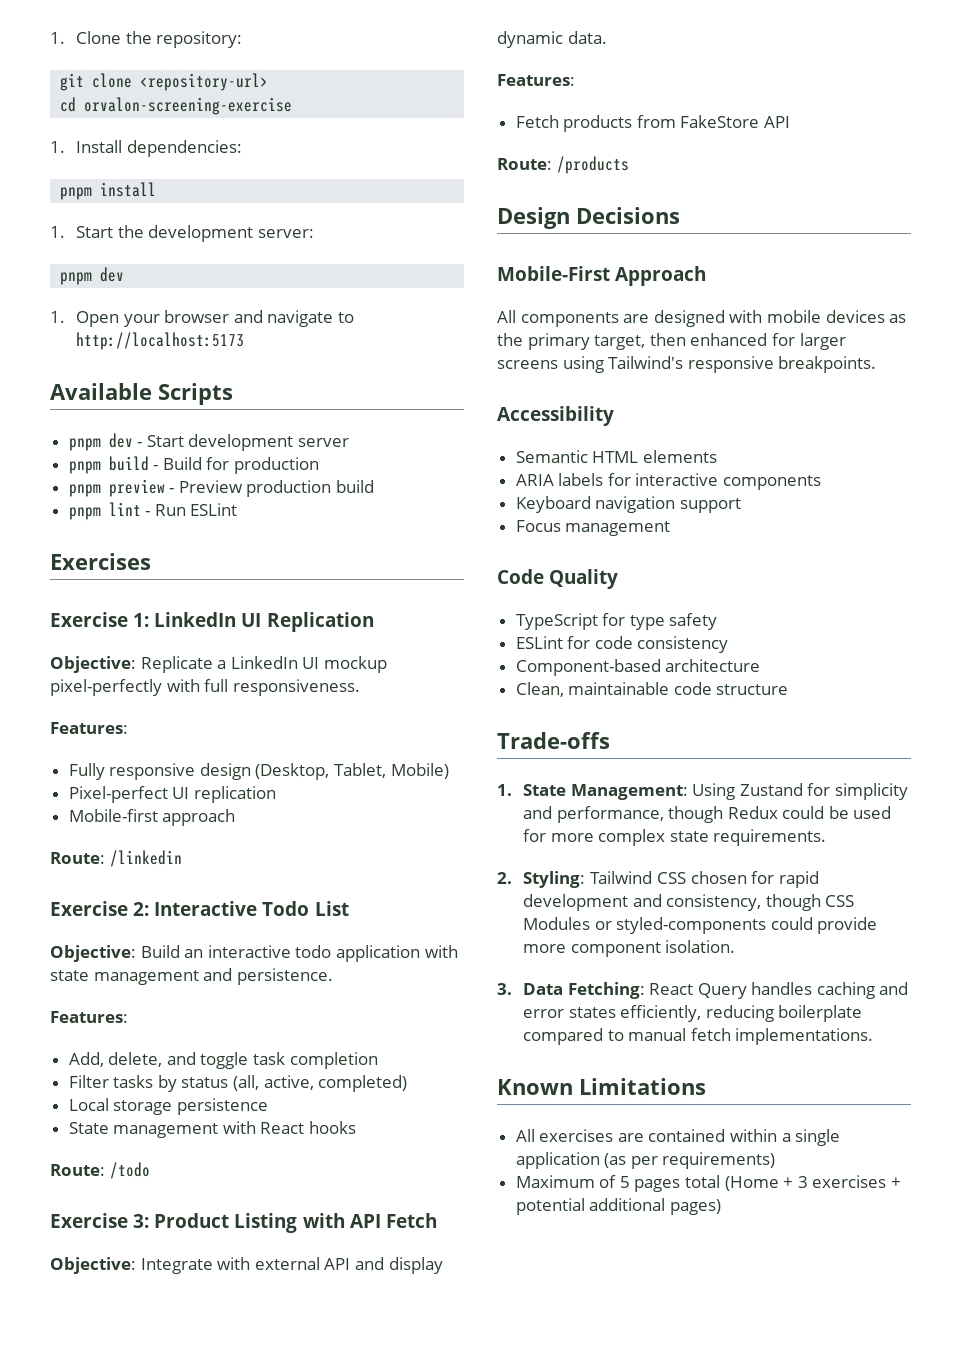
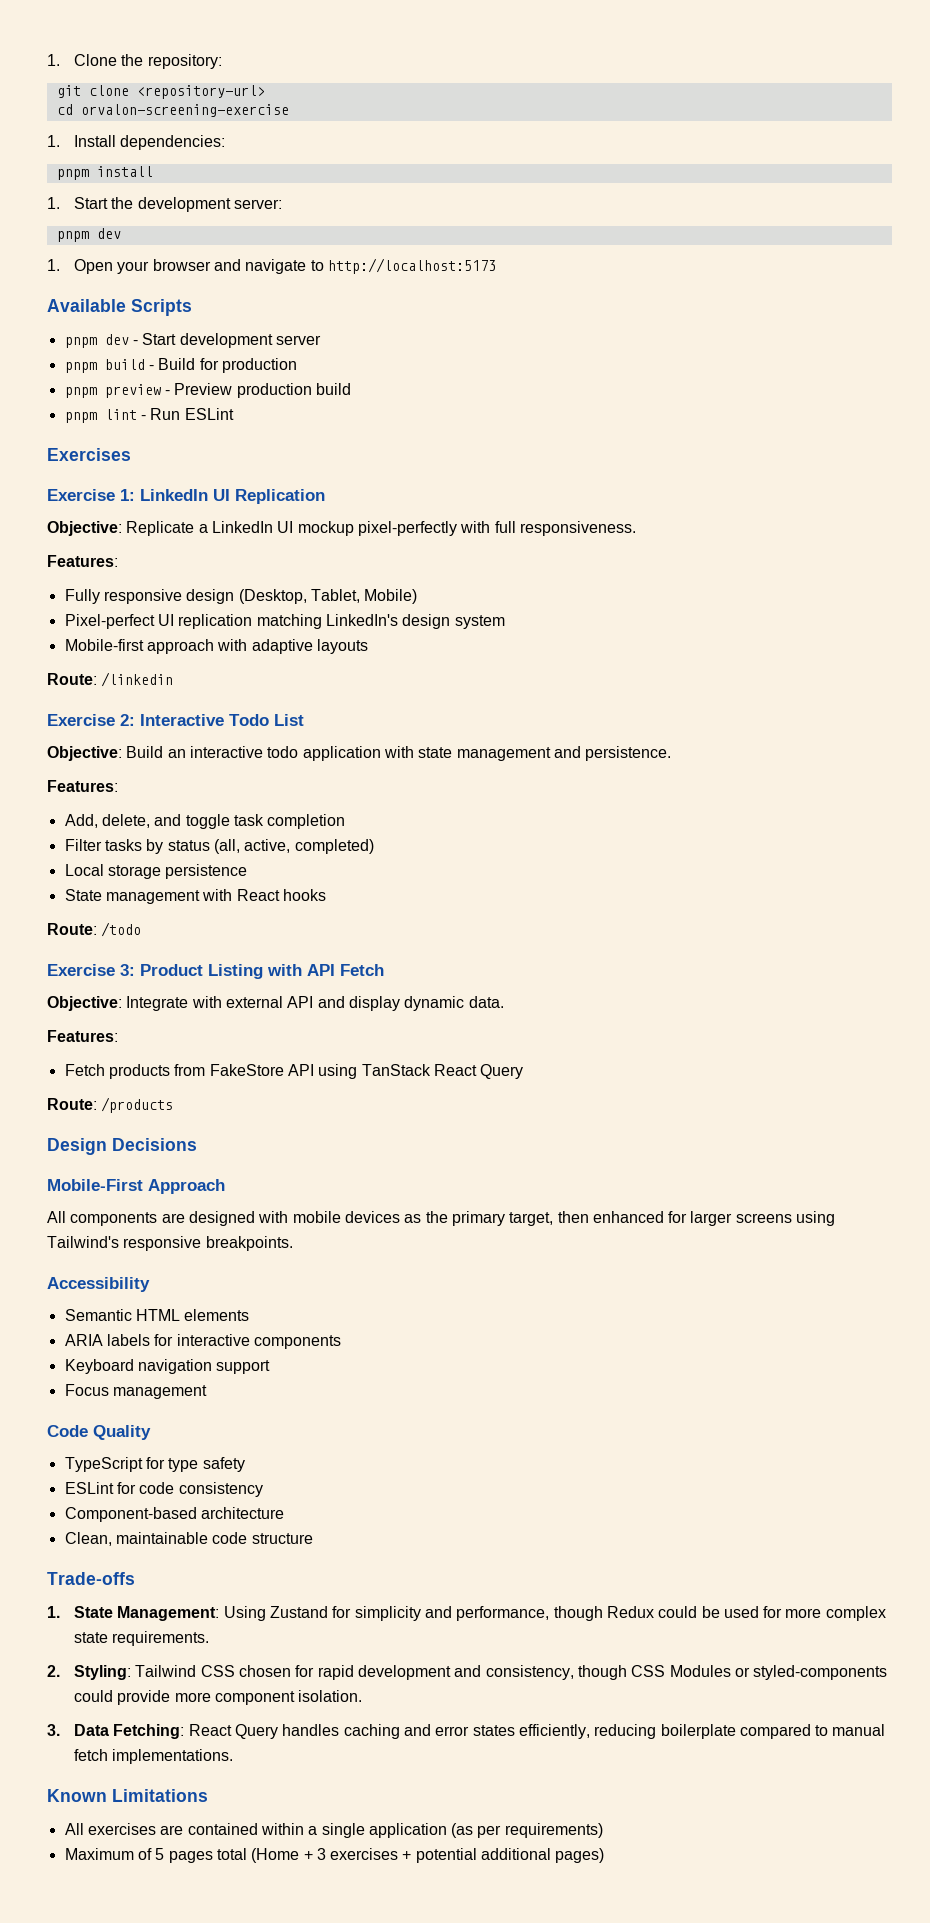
(276, 794) none -> [256,614,505,629] matching LinkedIn's design system
(236, 817) none -> [217,639,368,654] with adaptive layouts
(791, 122) none -> [318,1064,524,1079] using TanStack React Query

